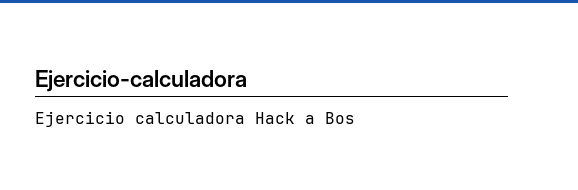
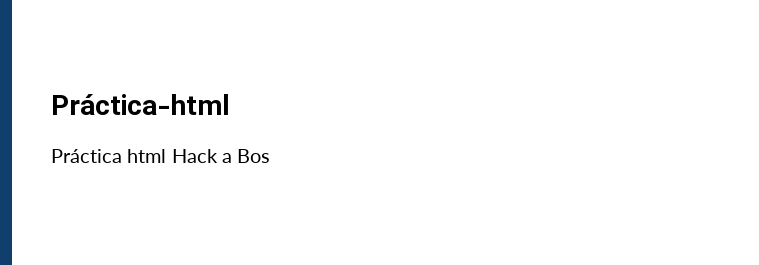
[35,70,247,92] [35,111,245,127] Ejercicio-calculadora // Ejercicio calculadora -> [51,94,230,115] [51,149,167,163] Práctica-html // Práctica html

